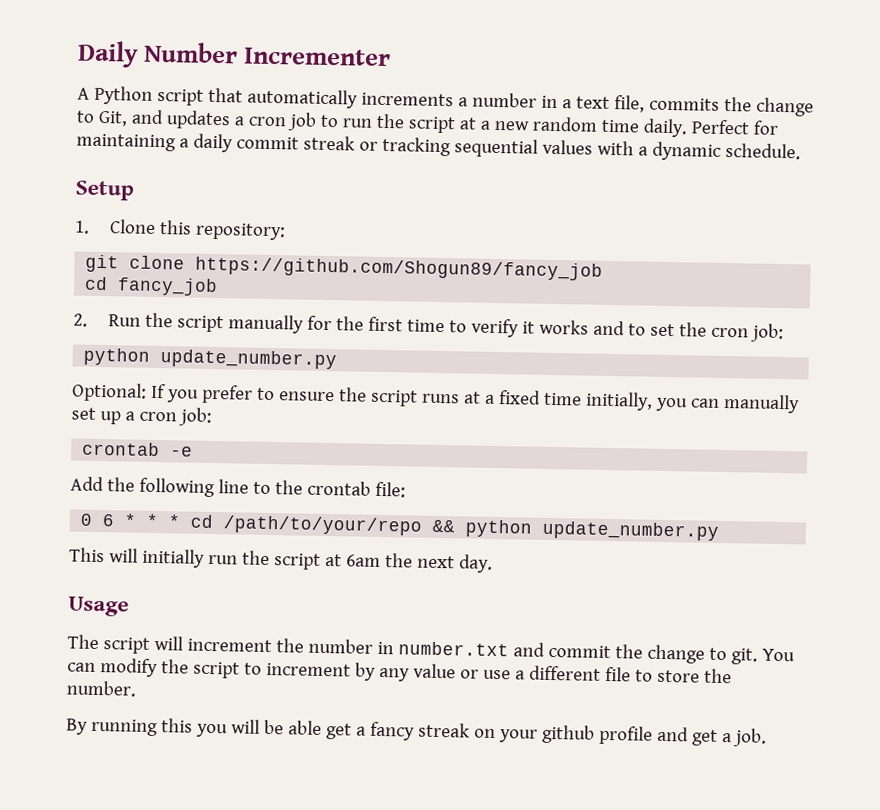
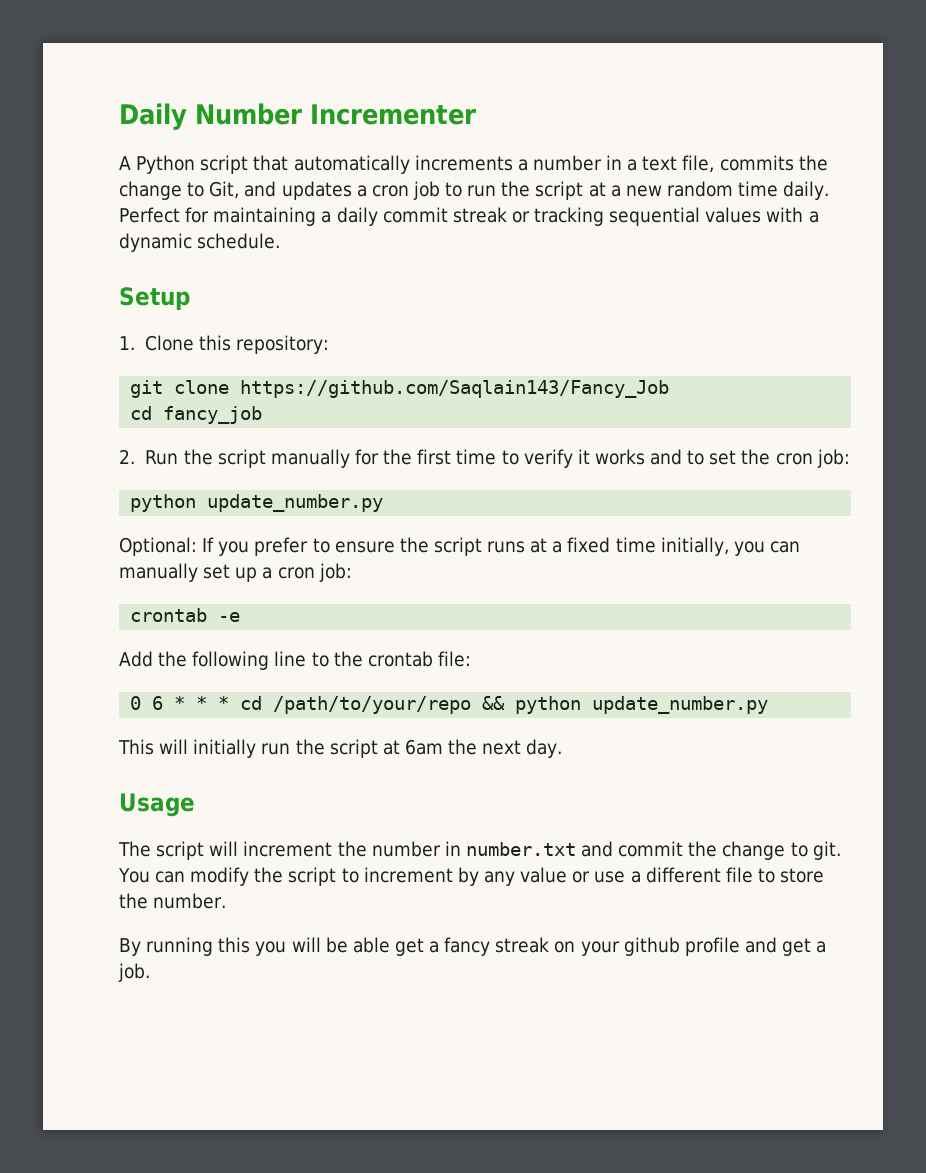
[195,256,604,281] https://github.com/Shogun89/fancy_job -> [240,380,670,398] https://github.com/Saqlain143/Fancy_Job

